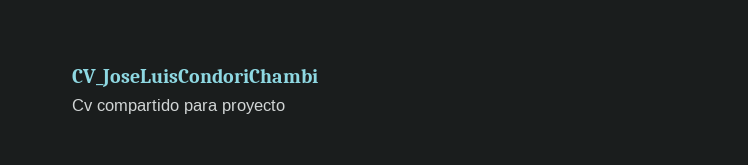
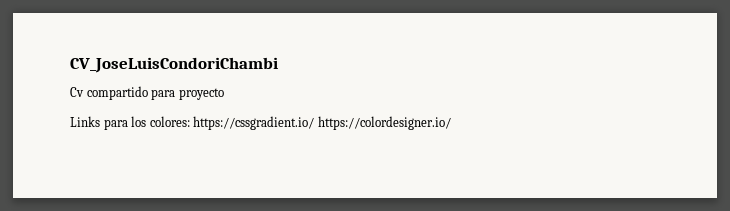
(285, 107) none -> [70,116,451,130] // Links para los colores: https://cssgradient.io/ https://colordesigner.io/

